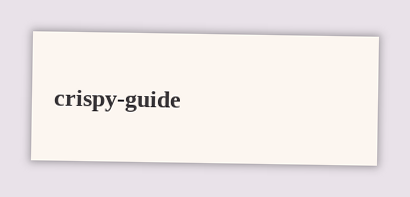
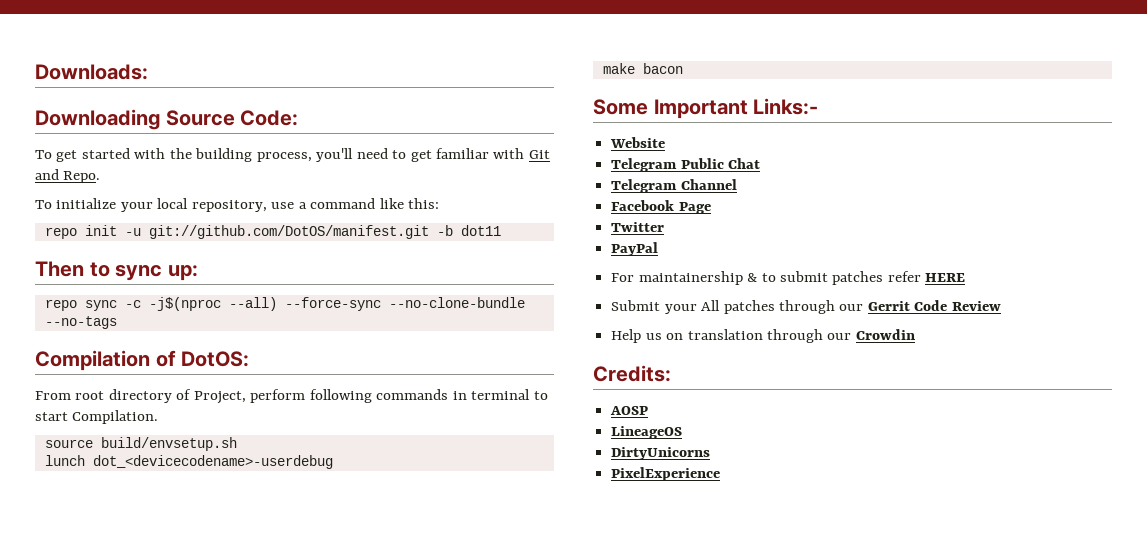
[53,89,182,113] crispy-guide -> [35,64,148,80] [35,109,299,130] [35,148,550,162] [35,169,101,183] [35,198,440,212] [44,225,501,239] [35,261,198,281] [44,297,525,311] [44,316,117,329] [35,350,250,371] [35,389,548,404] [35,410,159,424] [44,437,237,451] [44,455,333,469] [602,63,683,74] [593,98,819,119] [610,137,666,148] [611,158,761,172] [611,179,737,193] [611,200,711,214] [611,222,665,232] [611,242,659,256] [611,271,966,285] [611,300,1001,314] [611,329,915,343] [593,365,671,382] [610,406,649,415] [611,426,683,439] [611,447,711,460] [611,467,721,481] Downloads: // Downloading Source Code: // To get started with the building process, you'll need to get familiar with Git and Repo. // To initialize your local repository, use a command like this: // repo init -u git://github.com/DotOS/manifest.git -b dot11 // Then to sync up: // repo sync -c -j$(nproc --all) --force-sync --no-clone-bundle --no-tags // Compilation of DotOS: // From root directory of Project, perform following commands in terminal to start Compilation. // source build/envsetup.sh // lunch dot_<devicecodename>-userdebug // make bacon // Some Important Links:- // Website // Telegram Public Chat // Telegram Channel // Facebook Page // Twitter // PayPal // For maintainership & to submit patches refer HERE // Submit your All patches through our Gerrit Code Review // Help us on translation through our Crowdin // Credits: // AOSP // LineageOS // DirtyUnicorns // PixelExperience

